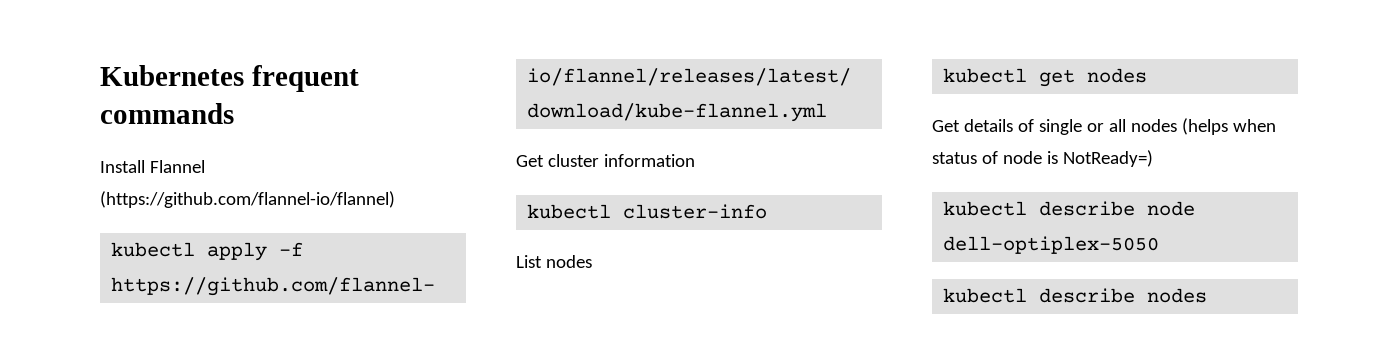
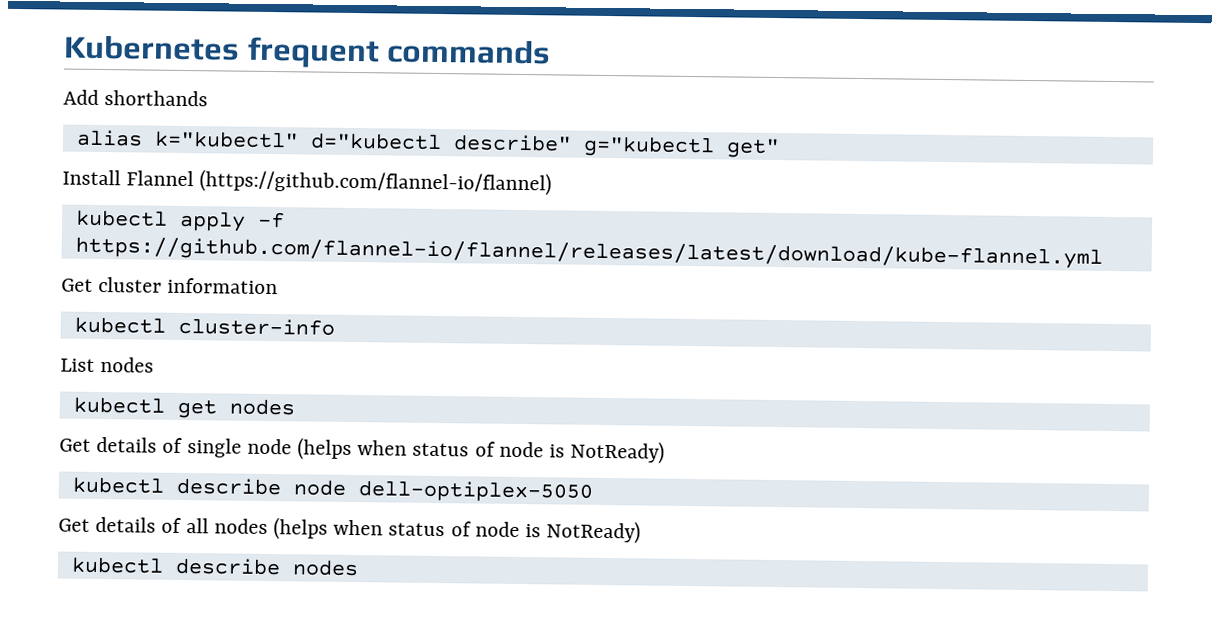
(234, 113) none -> [63,89,209,107] [75,129,780,159] // Add shorthands // alias k="kubectl" d="kubectl describe" g="kubectl get"
[1086,123,1104,132] or -> [246,437,666,464] [71,476,593,503] [58,516,183,533] node (helps when status of node is NotReady) // kubectl describe node dell-optiplex-5050 // Get details of
[1062,150,1153,167] [943,201,1196,216] [943,236,1160,254] NotReady=) // kubectl describe node dell-optiplex-5050 -> [546,520,642,544] NotReady)

